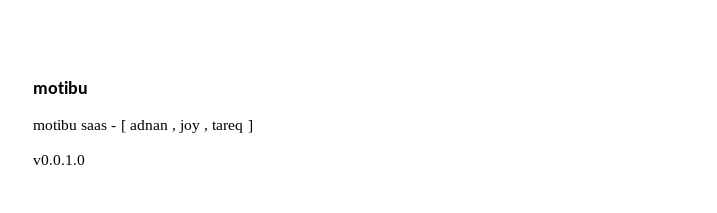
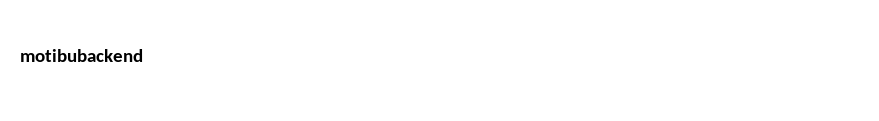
[33,81,88,94] [33,120,253,133] [33,155,85,165] motibu // motibu saas - [ adnan , joy , tareq ] // v0.0.1.0 -> [20,49,143,62] motibubackend

